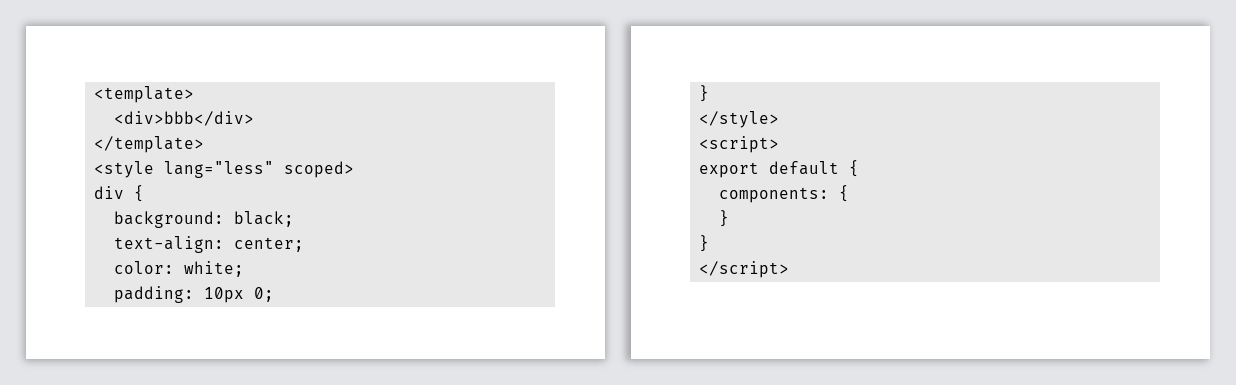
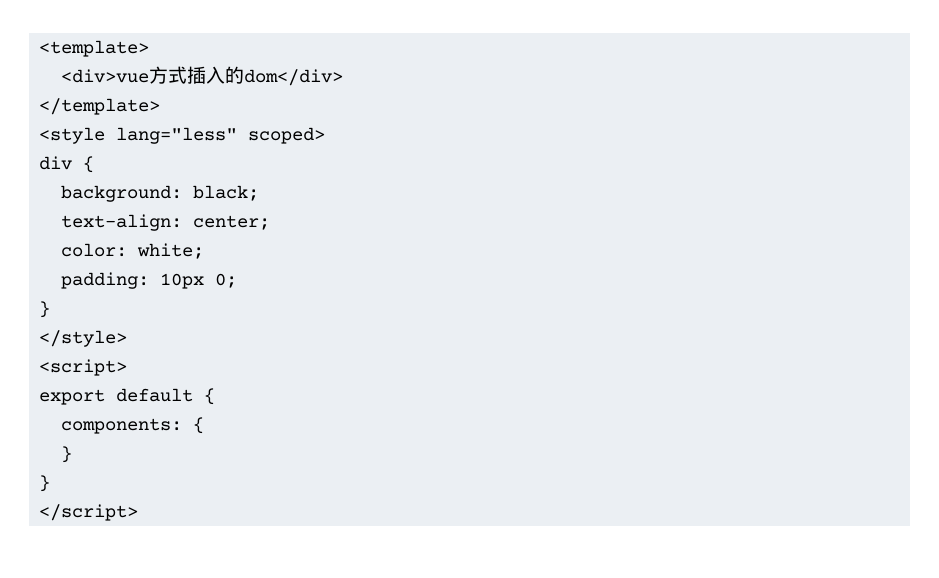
[114,111,254,126] <div>bbb</div> -> [61,66,344,86] <div>vue方式插入的dom</div>

